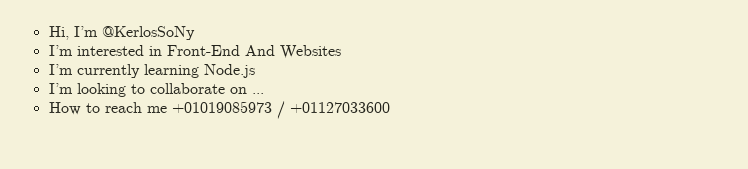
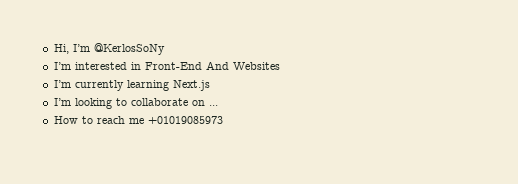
[203,64,255,78] Node.js -> [172,80,210,91] Next.js
[276,101,390,119] / +01127033600 -> (223, 120) none

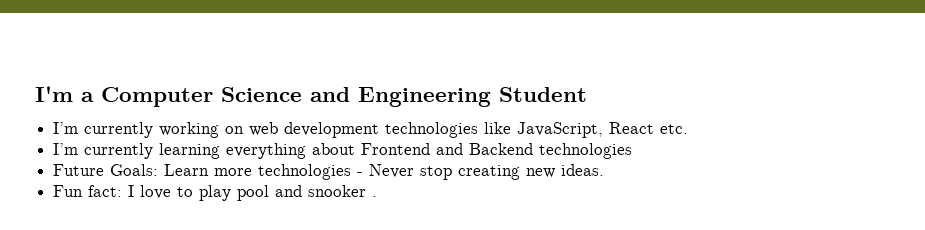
[53,43,165,55] [53,61,280,70] [53,80,210,91] [53,98,218,109] [53,116,223,124] Hi, I’m @KerlosSoNy // I’m interested in Front-End And Websites // I’m currently learning Next.js // I’m looking to collaborate on ... // How to reach me +01019085973 -> [35,86,587,107] [53,122,689,138] [53,143,633,159] [53,164,605,180] [53,185,378,201] I'm a Computer Science and Engineering Student // I’m currently working on web development technologies like JavaScript, React etc. // I’m currently learning everything about Frontend and Backend technologies // Future Goals: Learn more technologies - Never stop creating new ideas. // Fun fact: I love to play pool and snooker .

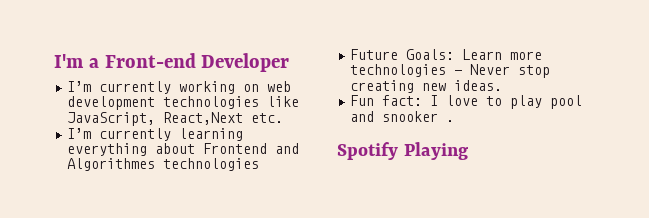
[101,87,587,107] Computer Science and Engineering Student -> [104,53,290,72] Front-end Developer
[609,122,655,134] React -> [163,112,244,125] React,Next
[469,143,534,155] Backend -> [67,158,156,171] Algorithmes
(378, 196) none -> [337,142,468,160] // Spotify Playing

